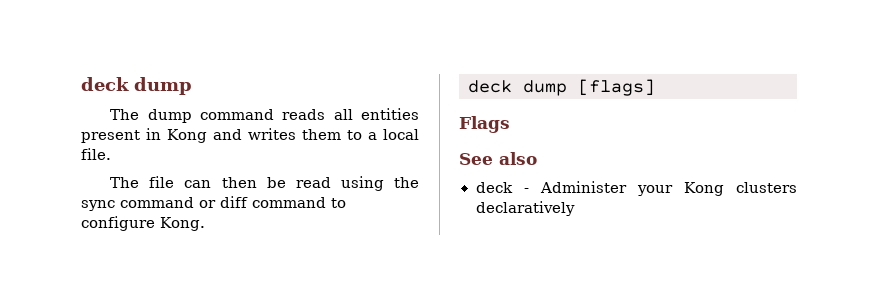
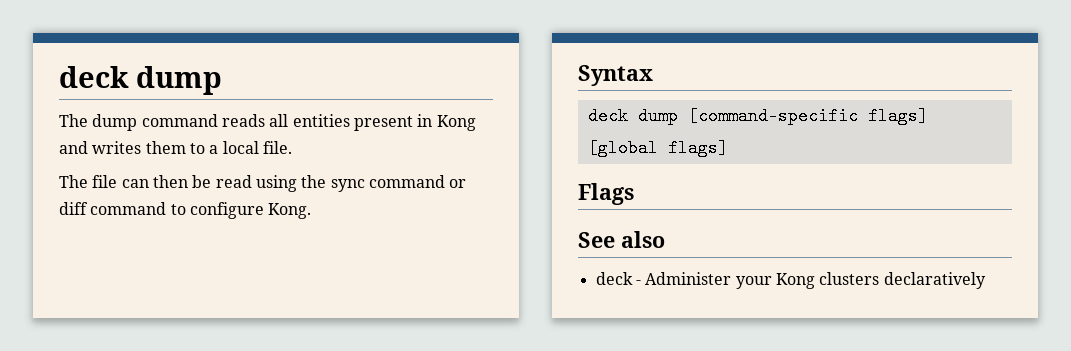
[468,79,655,96] // deck dump [flags] -> [578,65,653,86] [587,107,928,125] [587,139,728,157] // Syntax // deck dump [command-specific flags] [global flags]

